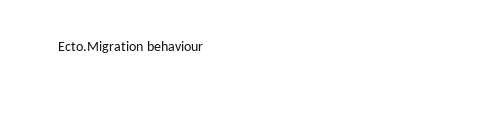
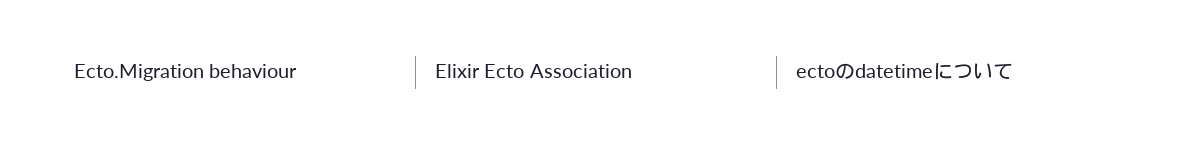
(203, 46) none -> [435,64,632,78] [796,63,1013,80] // Elixir Ecto Association // ectoのdatetimeについて

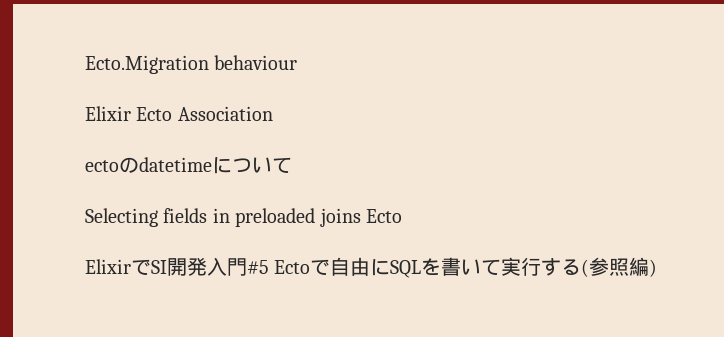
(1013, 71) none -> [85,208,402,227] [85,257,658,278] // Selecting fields in preloaded joins Ecto // ElixirでSI開発入門#5 Ectoで自由にSQLを書いて実行する(参照編)

